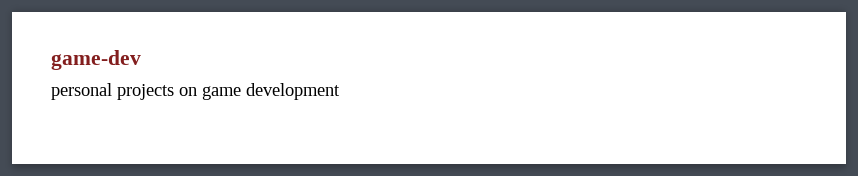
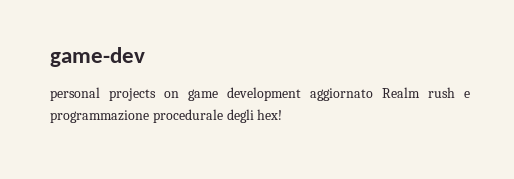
(340, 91) none -> [310,87,470,101] [50,109,283,123] aggiornato Realm rush e programmazione procedurale degli hex!

